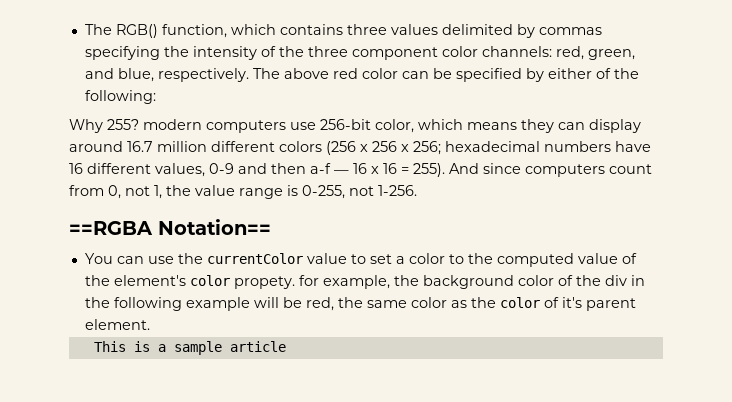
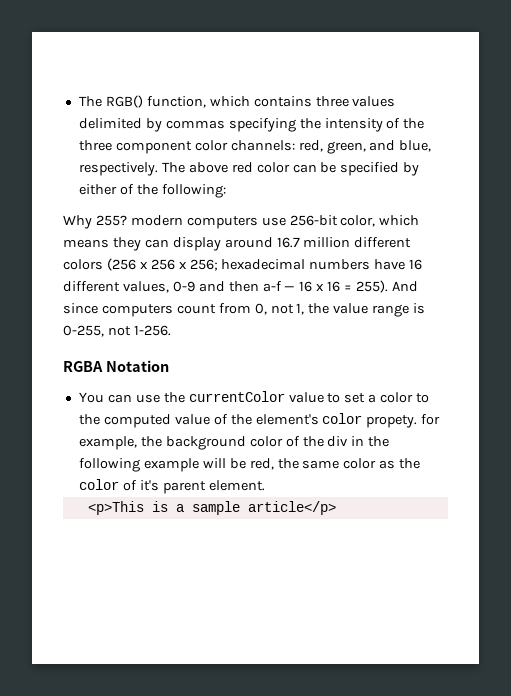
[69,219,271,235] ==RGBA Notation== -> [63,360,169,372] RGBA Notation
[93,341,126,352] This -> [87,501,144,515] <p>This
[229,341,286,352] article -> [247,501,336,515] article</p>

